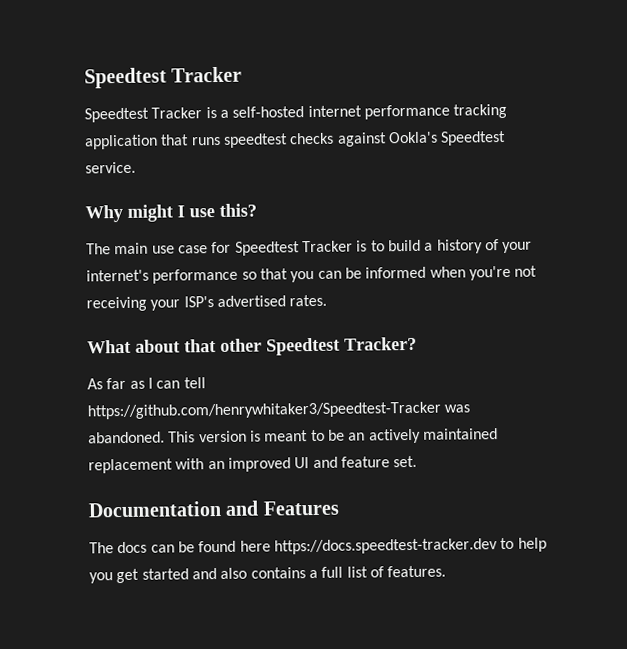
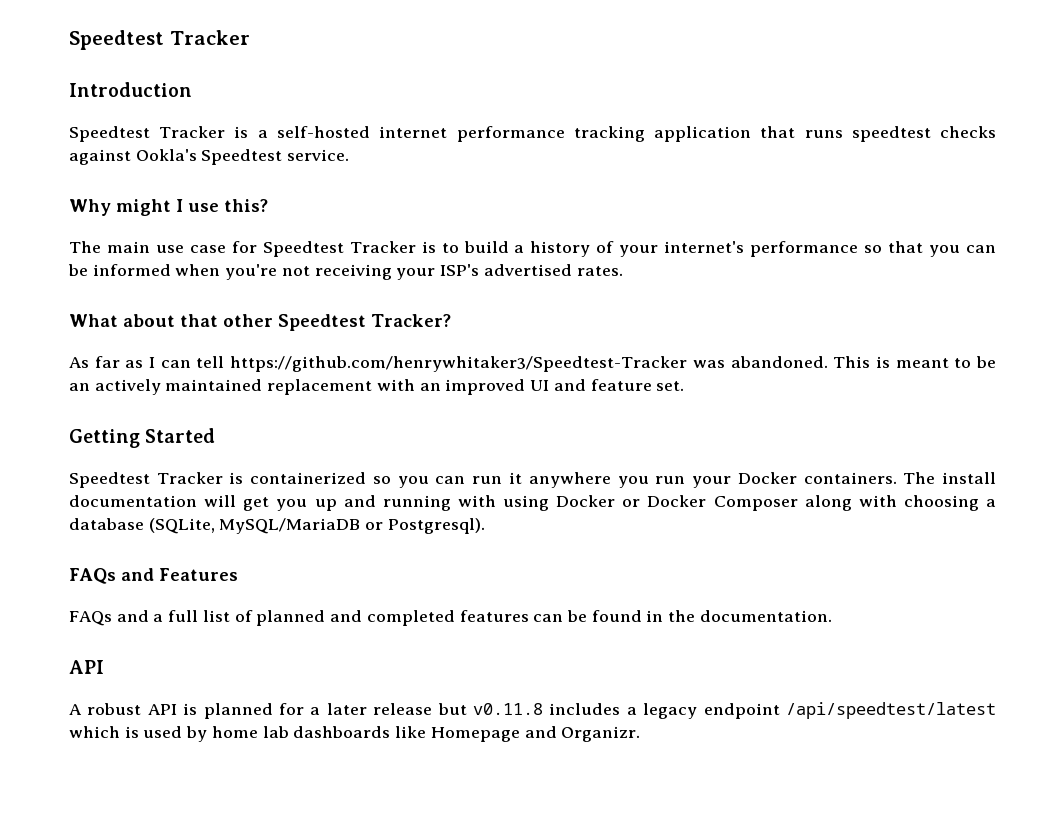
[84,66,243,89] Speedtest Tracker -> [69,30,250,50] [69,82,192,97] Speedtest Tracker // Introduction
[198,430,247,443] version -> (871, 362) none
[88,500,339,518] [89,537,547,555] [89,565,447,584] Documentation and Features // The docs can be found here https://docs.speedtest-tracker.dev to help you get started and also contains a full list of features. -> [69,428,216,448] [69,472,996,488] [69,495,996,511] [69,518,485,534] [69,568,238,584] [69,610,832,626] [69,660,104,674] [69,702,996,719] [69,726,641,742] Getting Started // Speedtest Tracker is containerized so you can run it anywhere you run your Docker containers. The install documentation will get you up and running with using Docker or Docker Composer along with choosing a database (SQLite, MySQL/MariaDB or Postgresql). // FAQs and Features // FAQs and a full list of planned and completed features can be found in the documentation. // API // A robust API is planned for a later release but v0.11.8 includes a legacy endpoint /api/speedtest/latest which is used by home lab dashboards like Homepage and Organizr.

